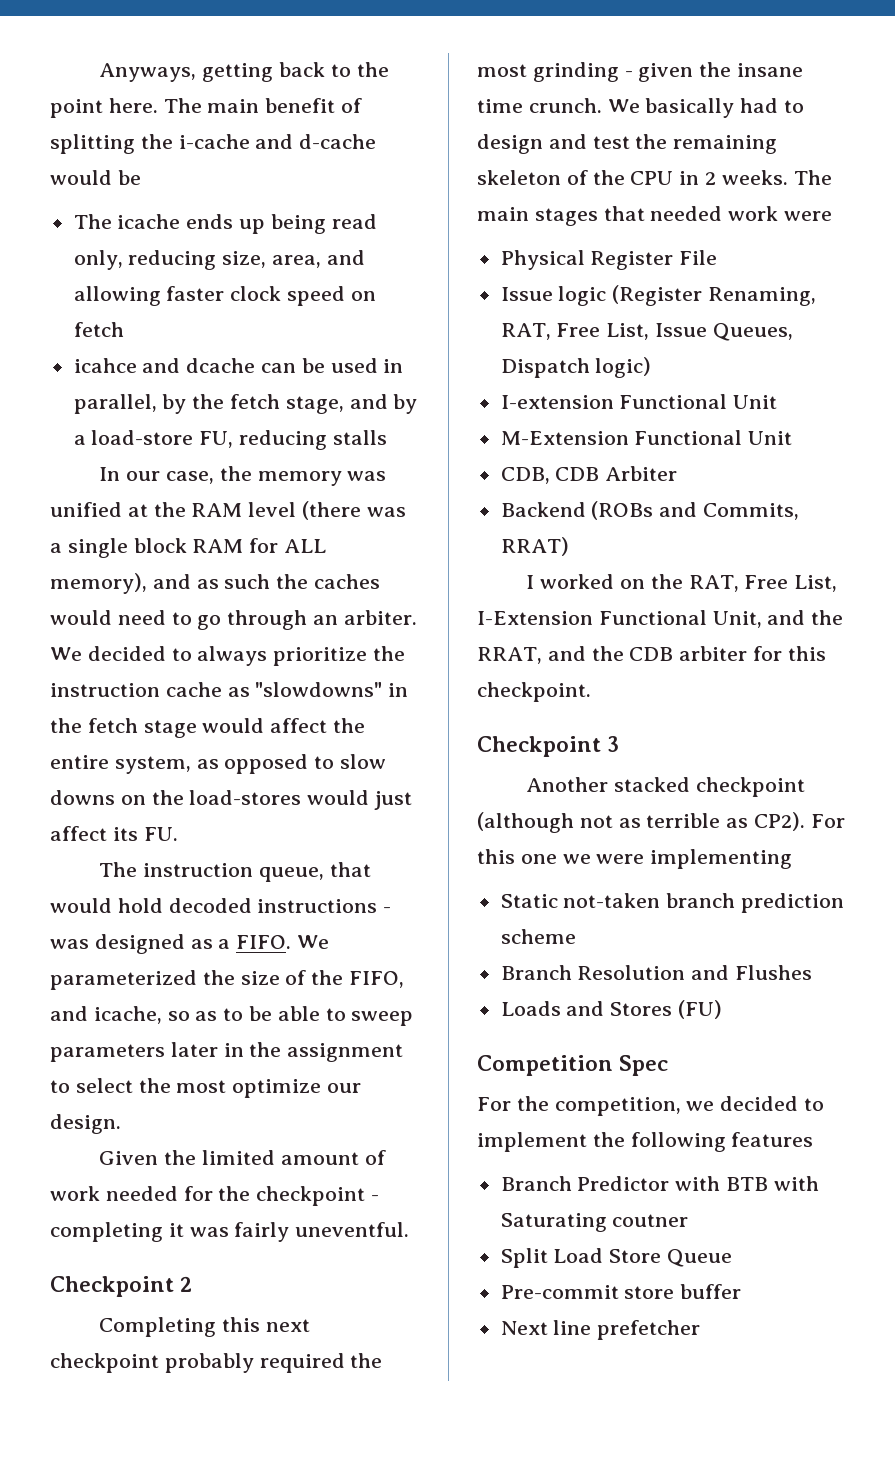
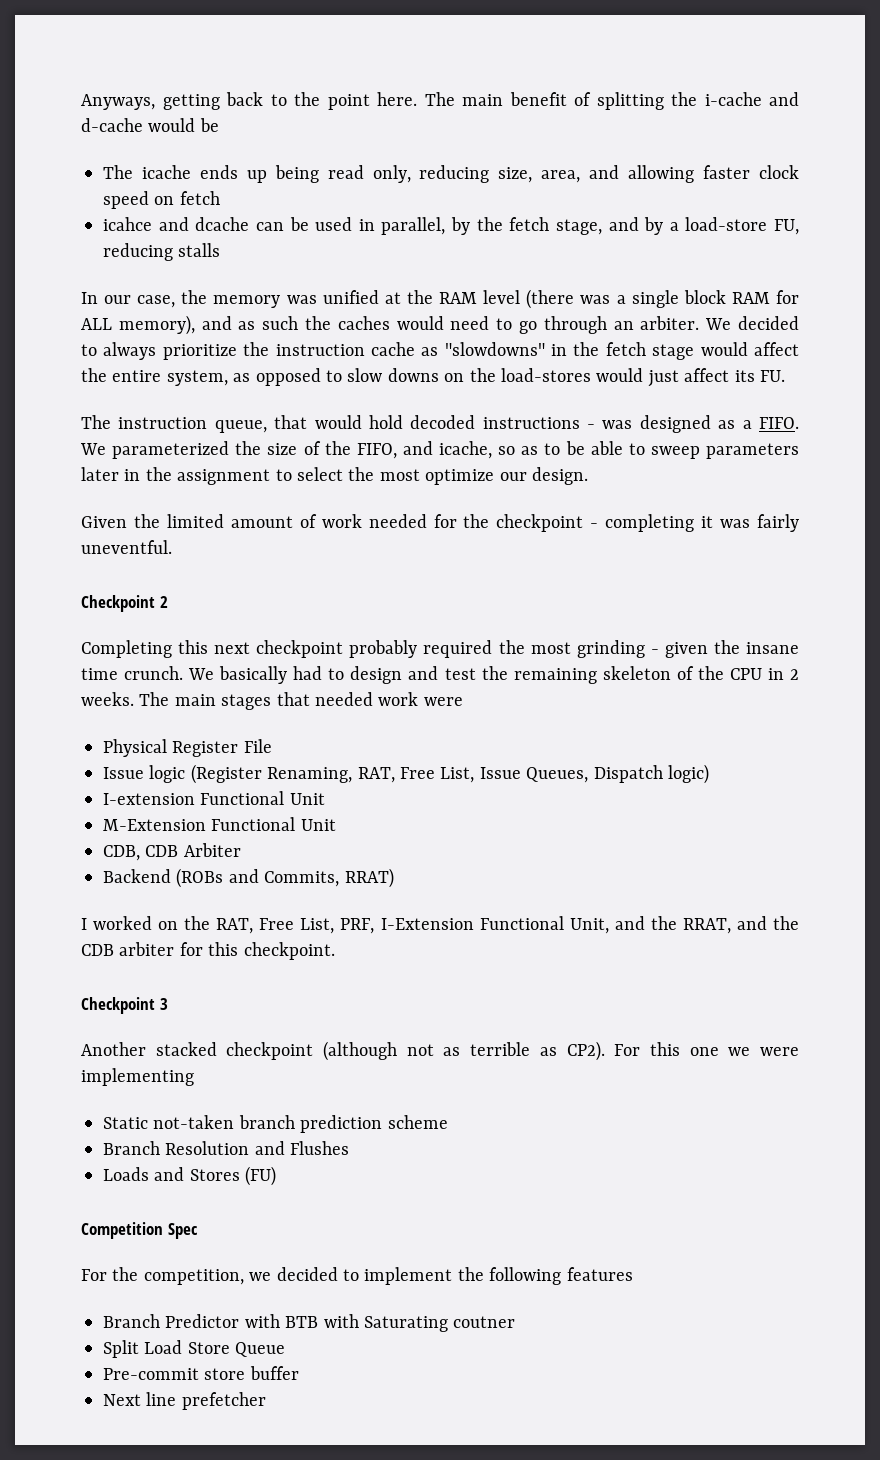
(838, 583) none -> [340,918,375,934] PRF,

